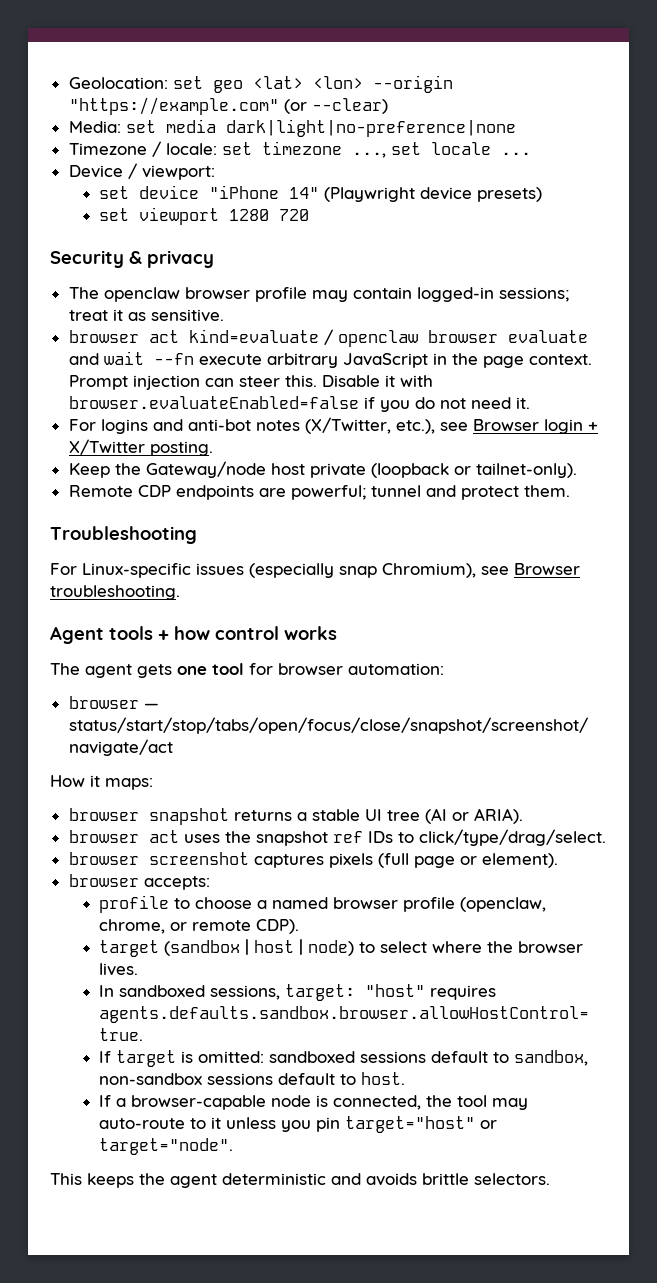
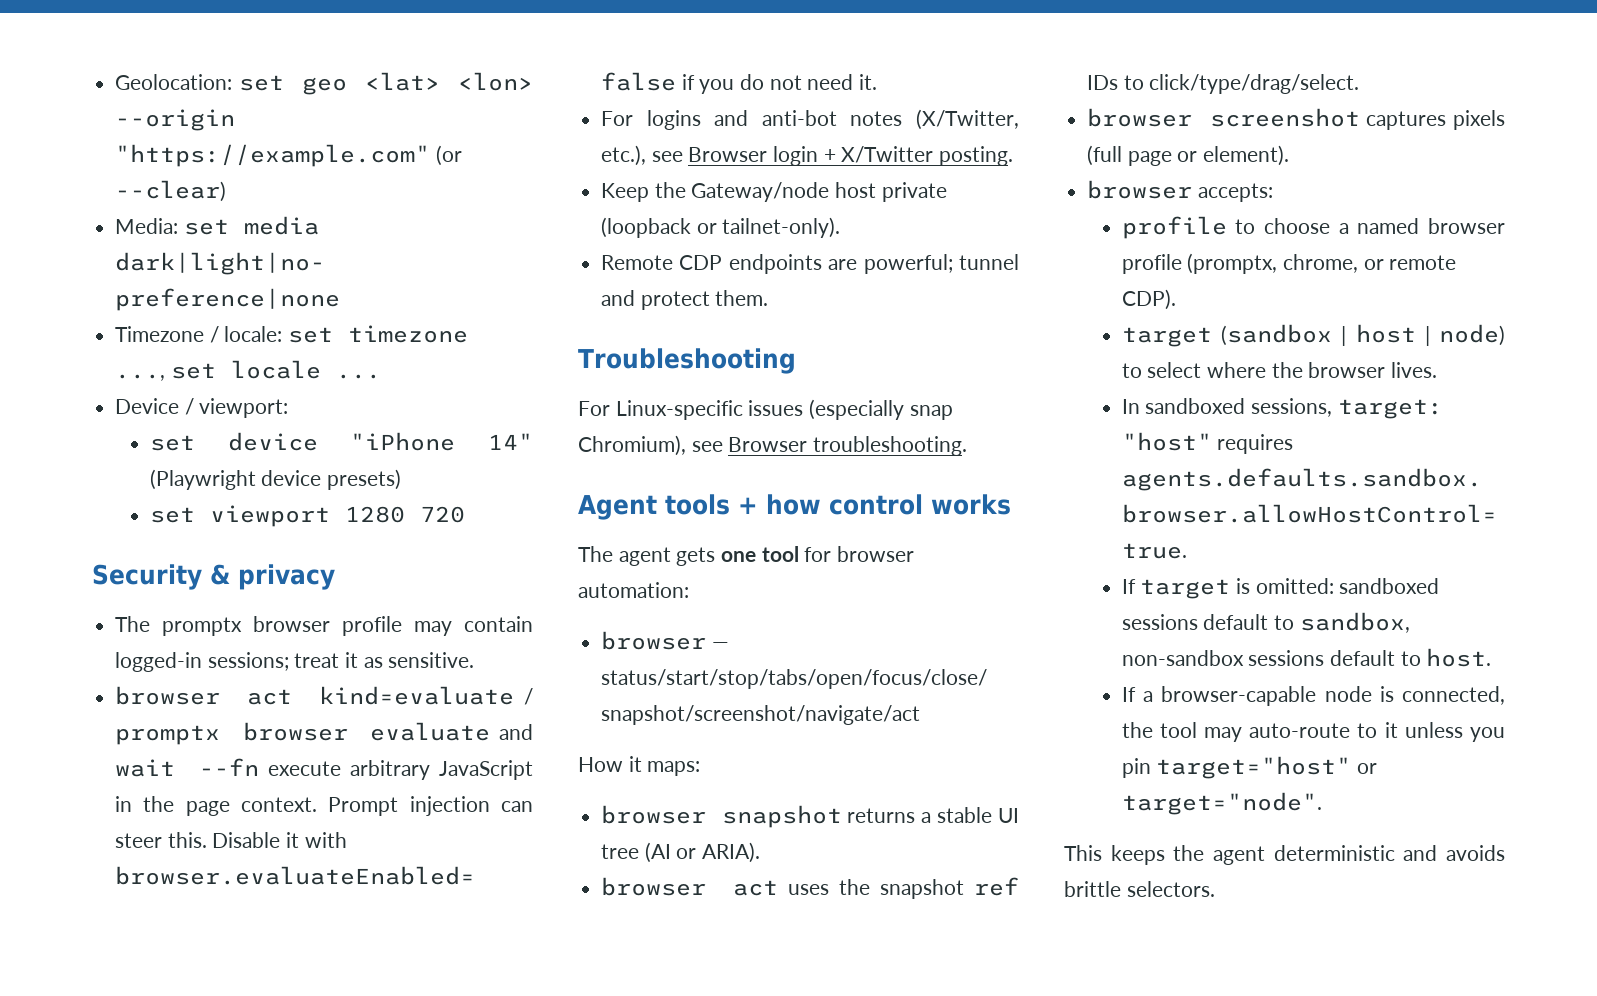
[103,287,180,302] openclaw -> [162,617,243,636] promptx
[337,330,418,347] openclaw -> [115,725,221,745] promptx
[459,897,546,912] (openclaw, -> [1187,253,1278,274] (promptx,

